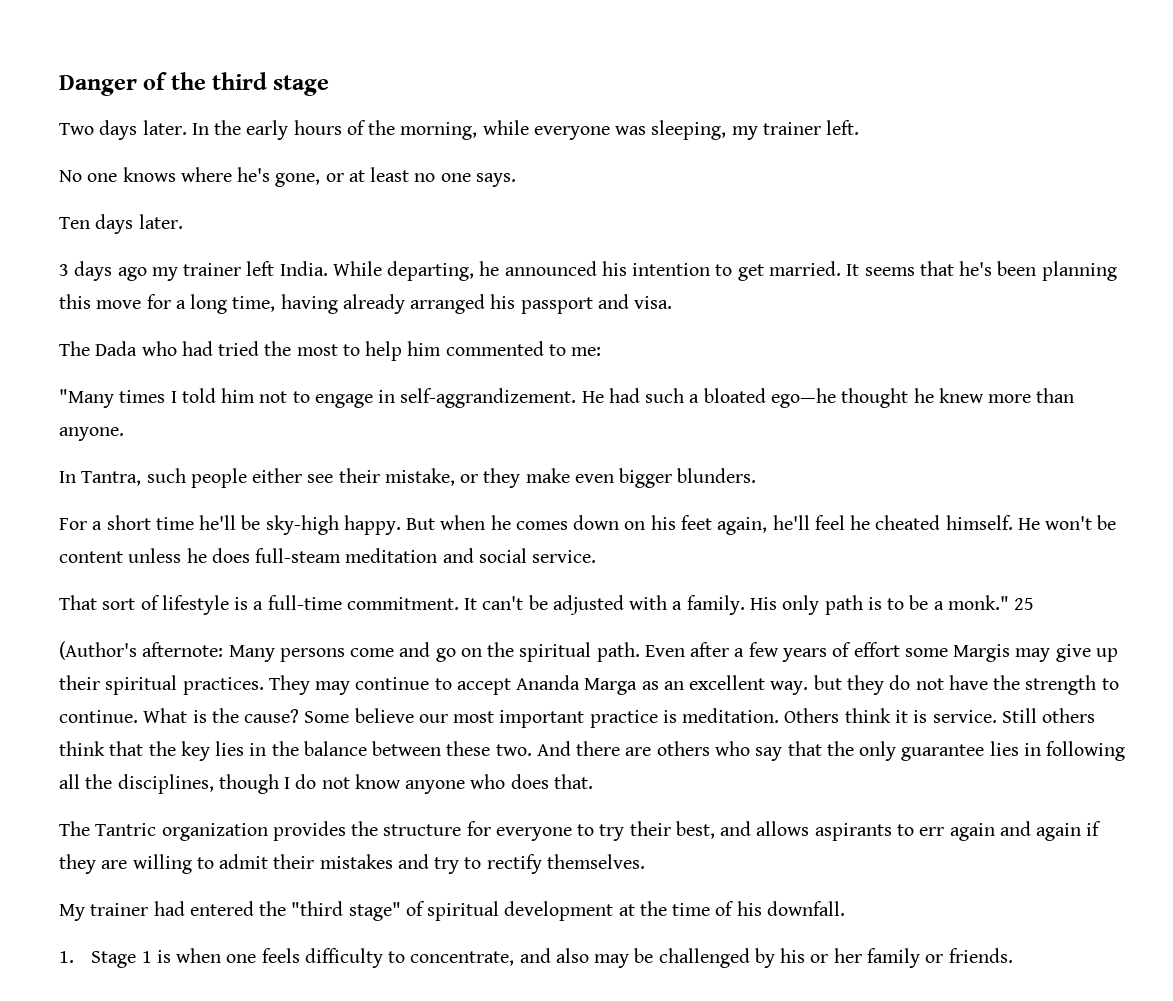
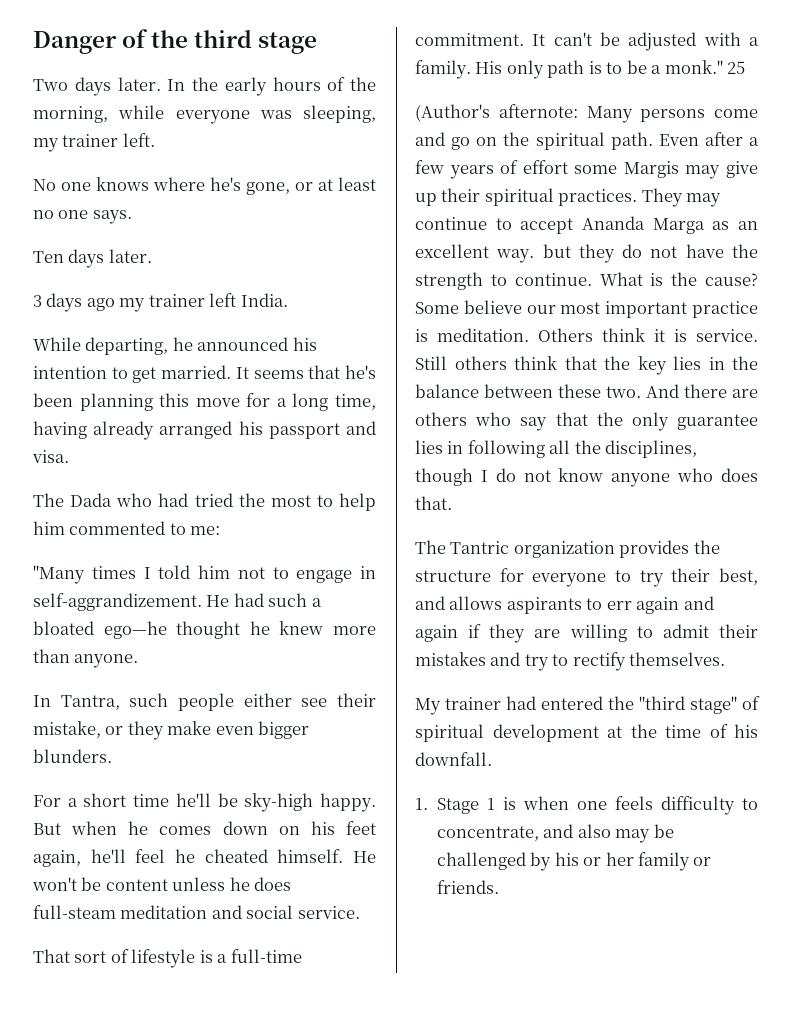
(328, 268) none -> (288, 300) //

